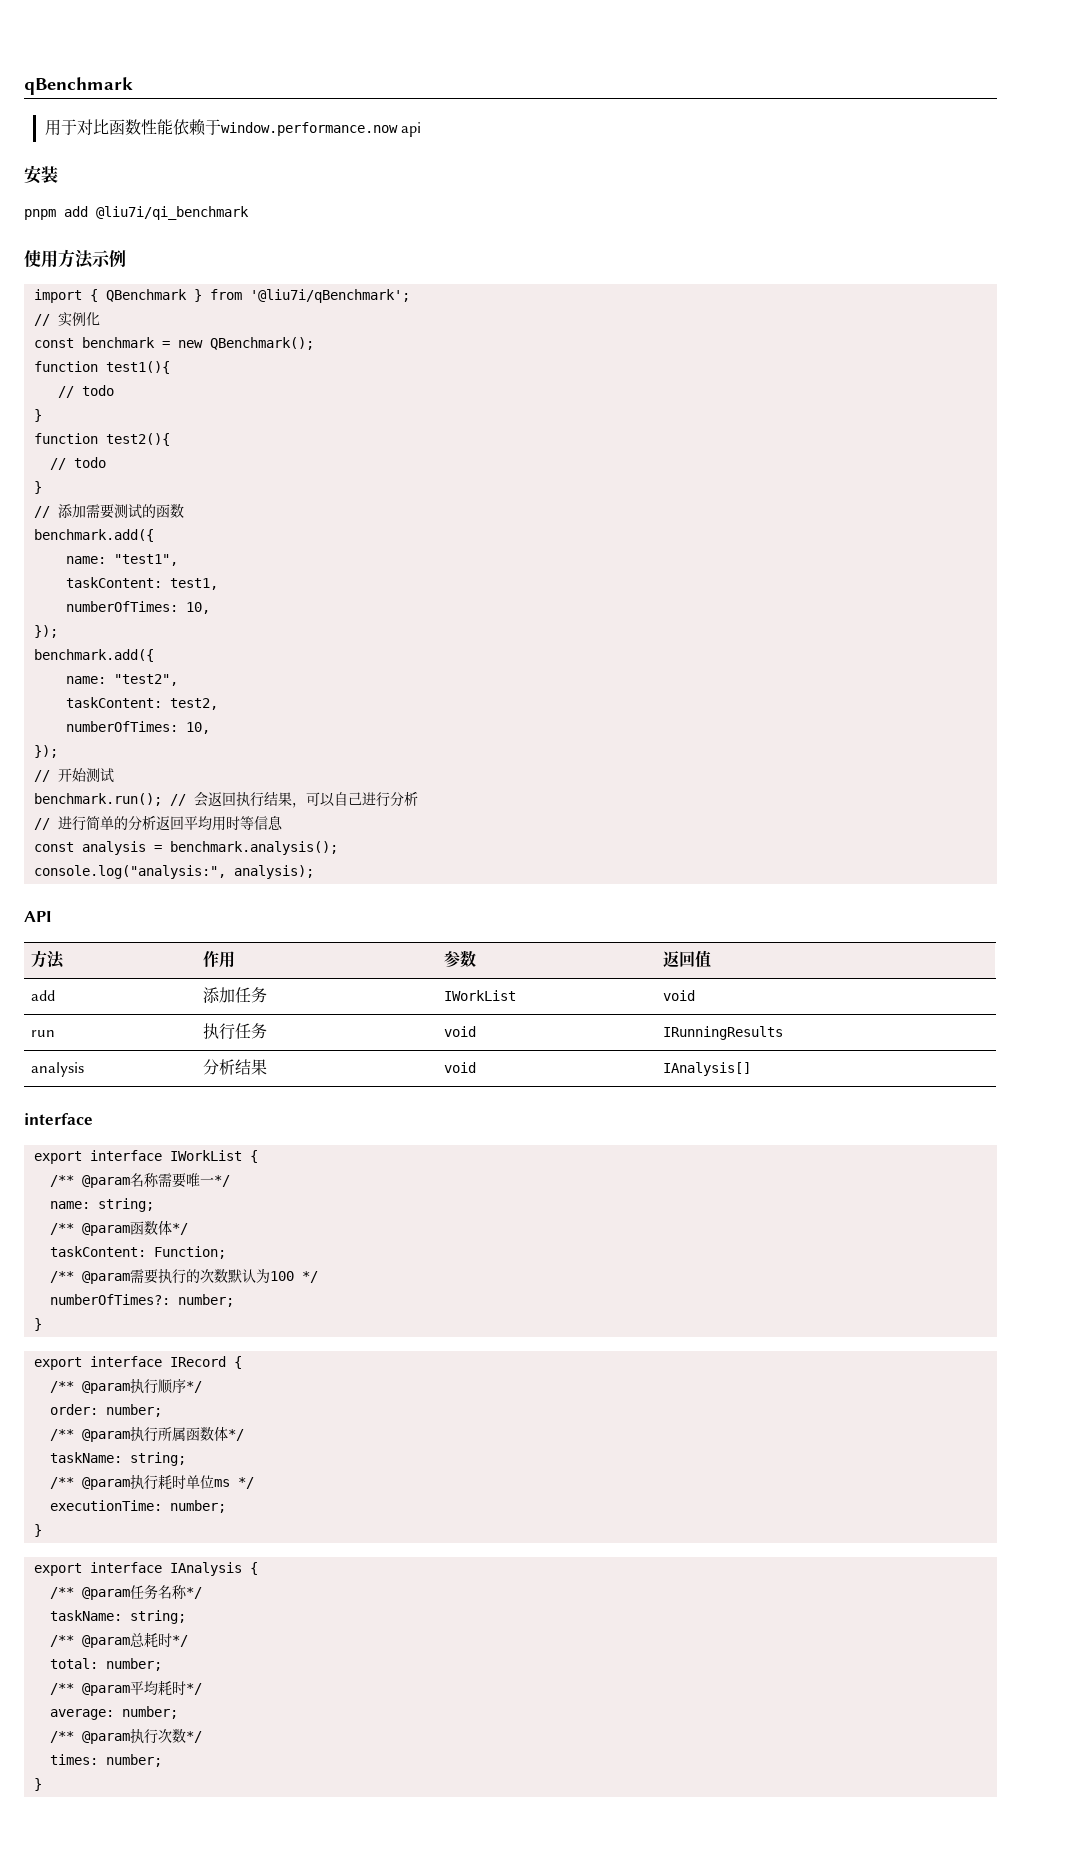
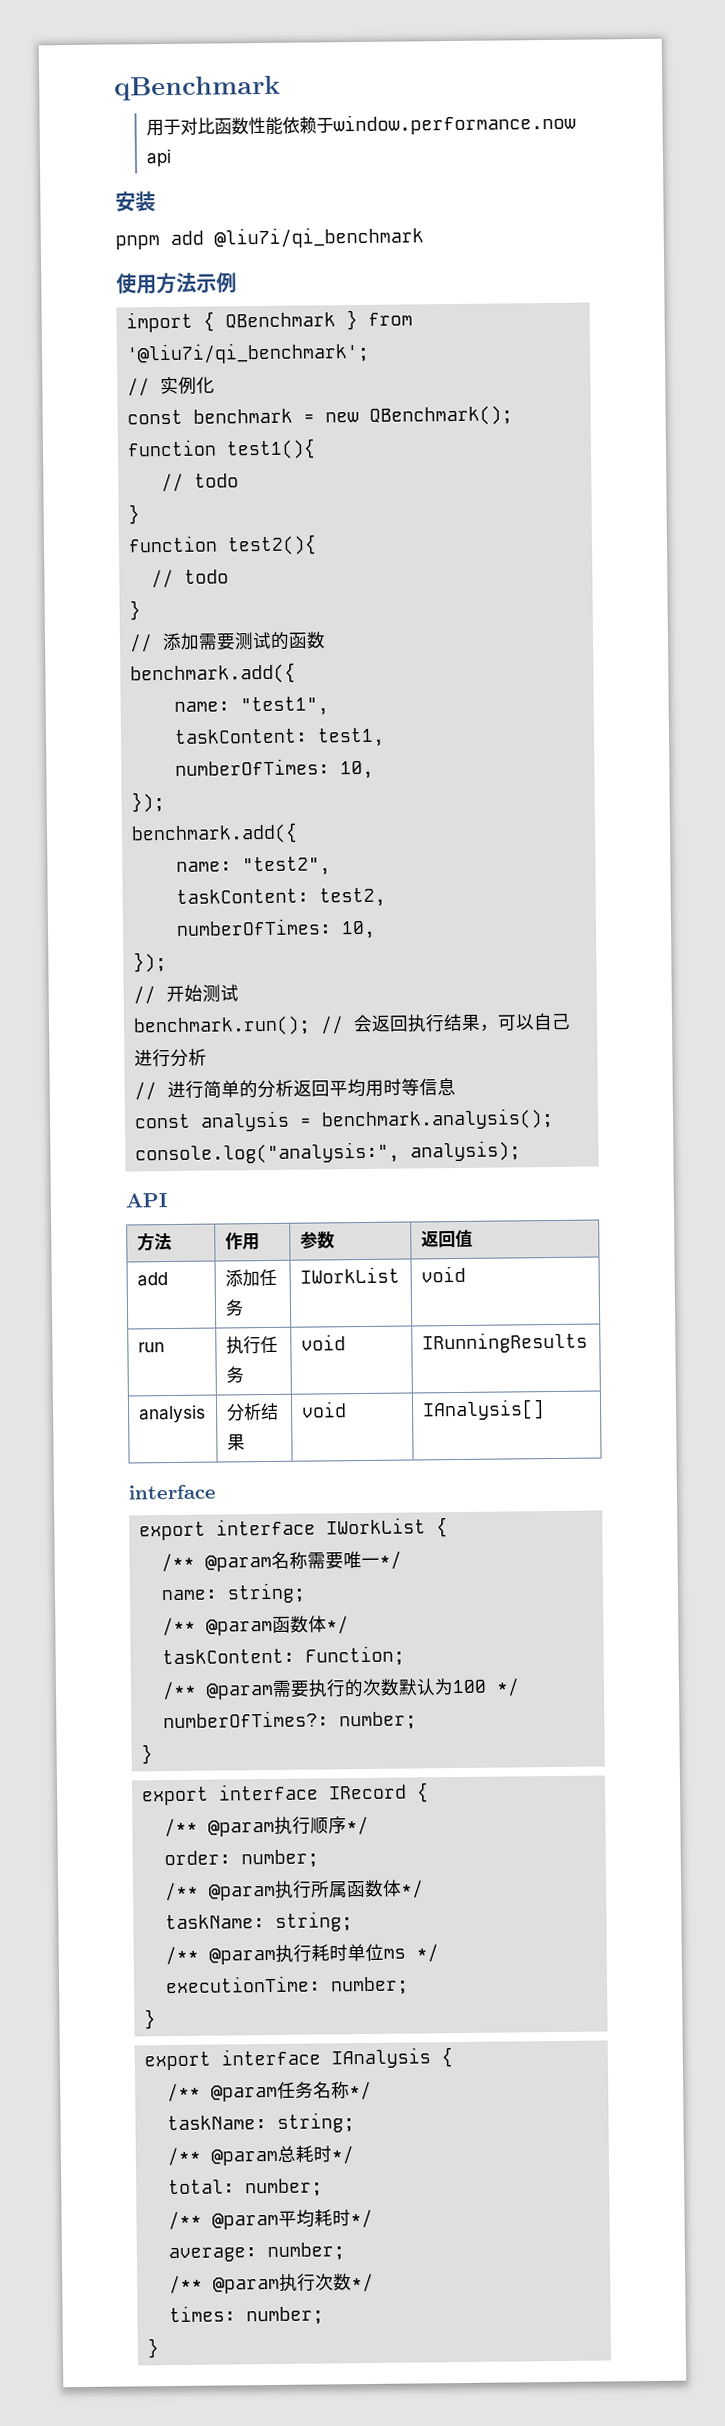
[249,289,410,303] '@liu7i/qBenchmark'; -> [126,341,371,365] '@liu7i/qi_benchmark';

